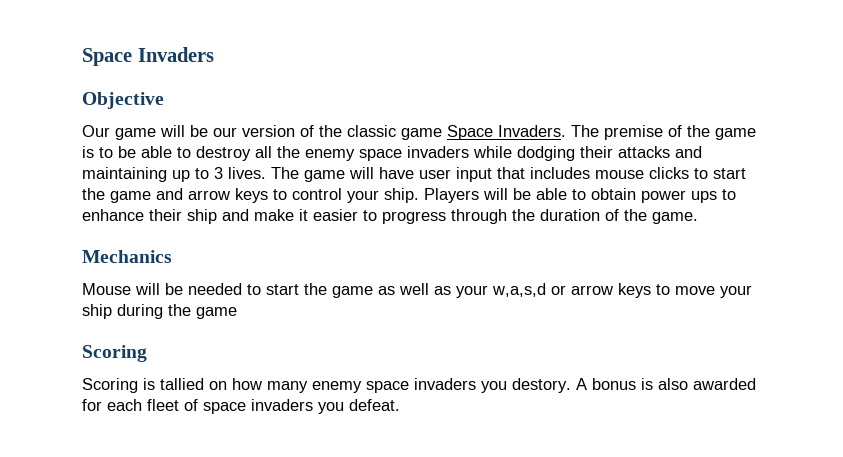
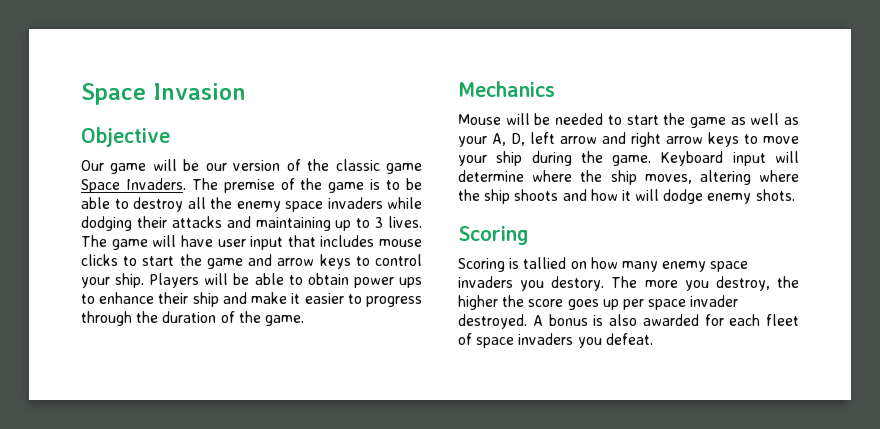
[82,47,214,66] Space Invaders -> [81,83,246,105] Space Invasion
[492,283,566,297] w,a,s,d or -> [492,132,661,147] A, D, left arrow and right
[196,307,237,319] game -> [612,151,799,166] [458,170,799,185] [458,189,795,204] game. Keyboard input will determine where the ship moves, altering where the ship shoots and how it will dodge enemy shots.
(571, 385) none -> [611,276,799,291] [458,295,739,310] [458,314,527,329] The more you destroy, the higher the score goes up per space invader destroyed.

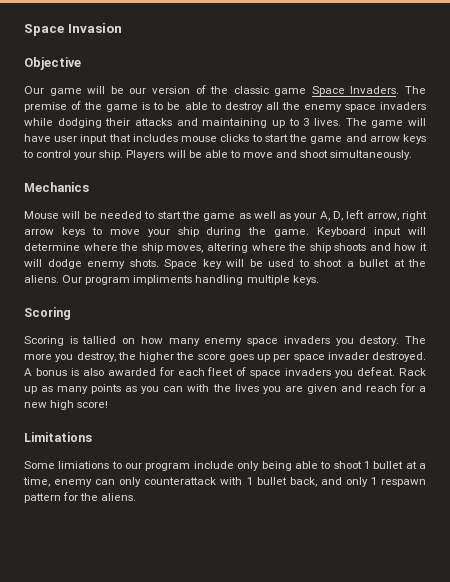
[307,273,422,288] [81,292,422,307] [81,311,304,326] obtain power ups to enhance their ship and make it easier to progress through the duration of the game. -> [242,150,413,160] move and shoot simultaneously.
[560,132,626,144] arrow and -> [366,213,399,221] arrow,
(795, 195) none -> [164,259,426,269] [24,275,319,285] Space key will be used to shoot a bullet at the aliens. Our program impliments handling multiple keys.
(653, 339) none -> [399,368,426,376] [24,383,426,394] [24,400,109,410] [24,432,92,442] [24,461,426,471] [23,477,426,487] [24,492,137,503] Rack up as many points as you can with the lives you are given and reach for a new high score! // Limitations // Some limiations to our program include only being able to shoot 1 bullet at a time, enemy can only counterattack with 1 bullet back, and only 1 respawn pattern for the aliens.

